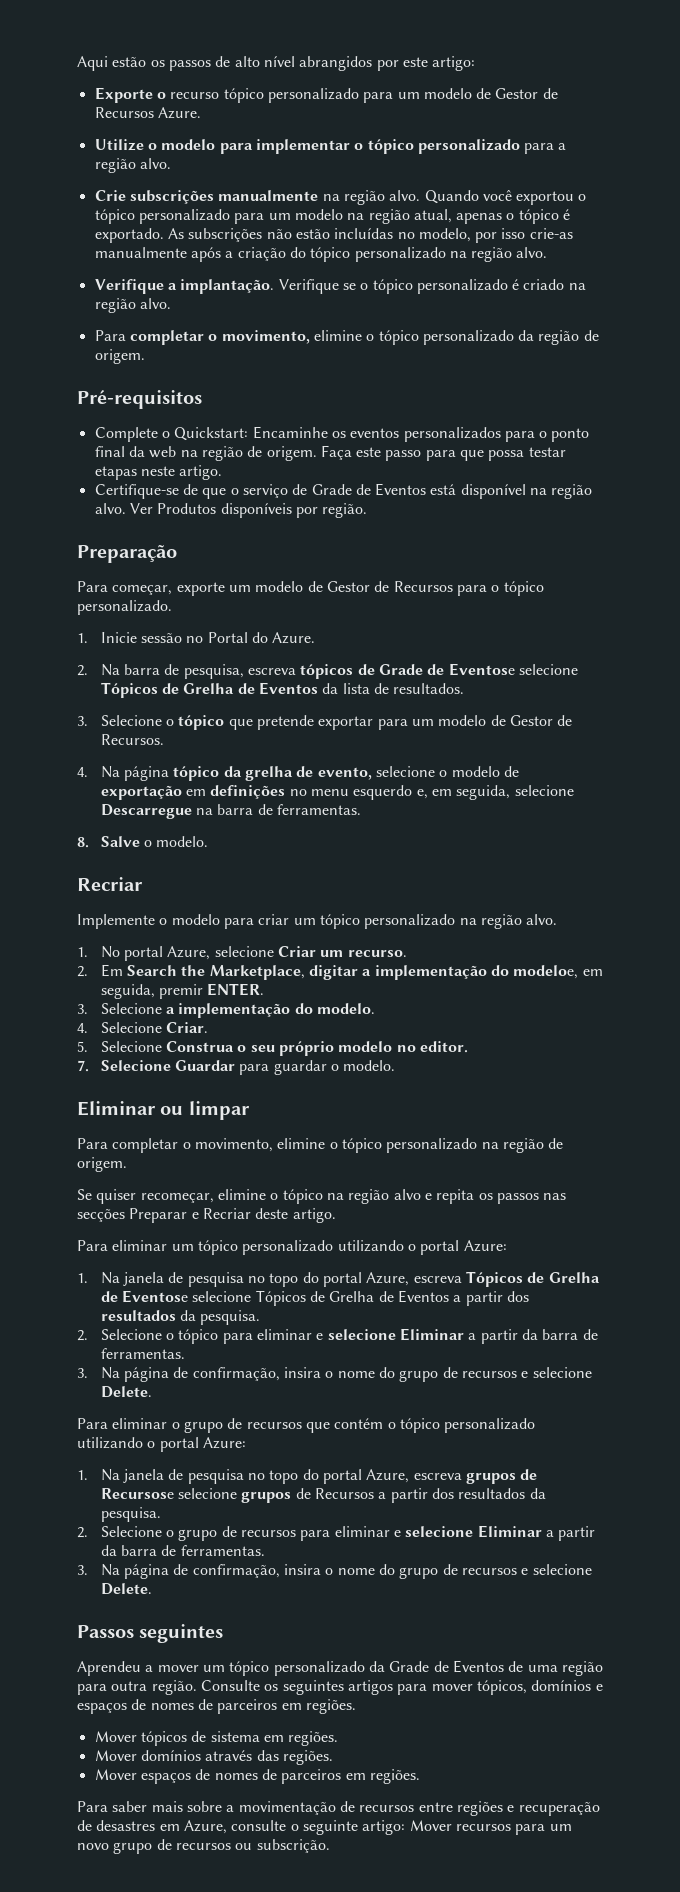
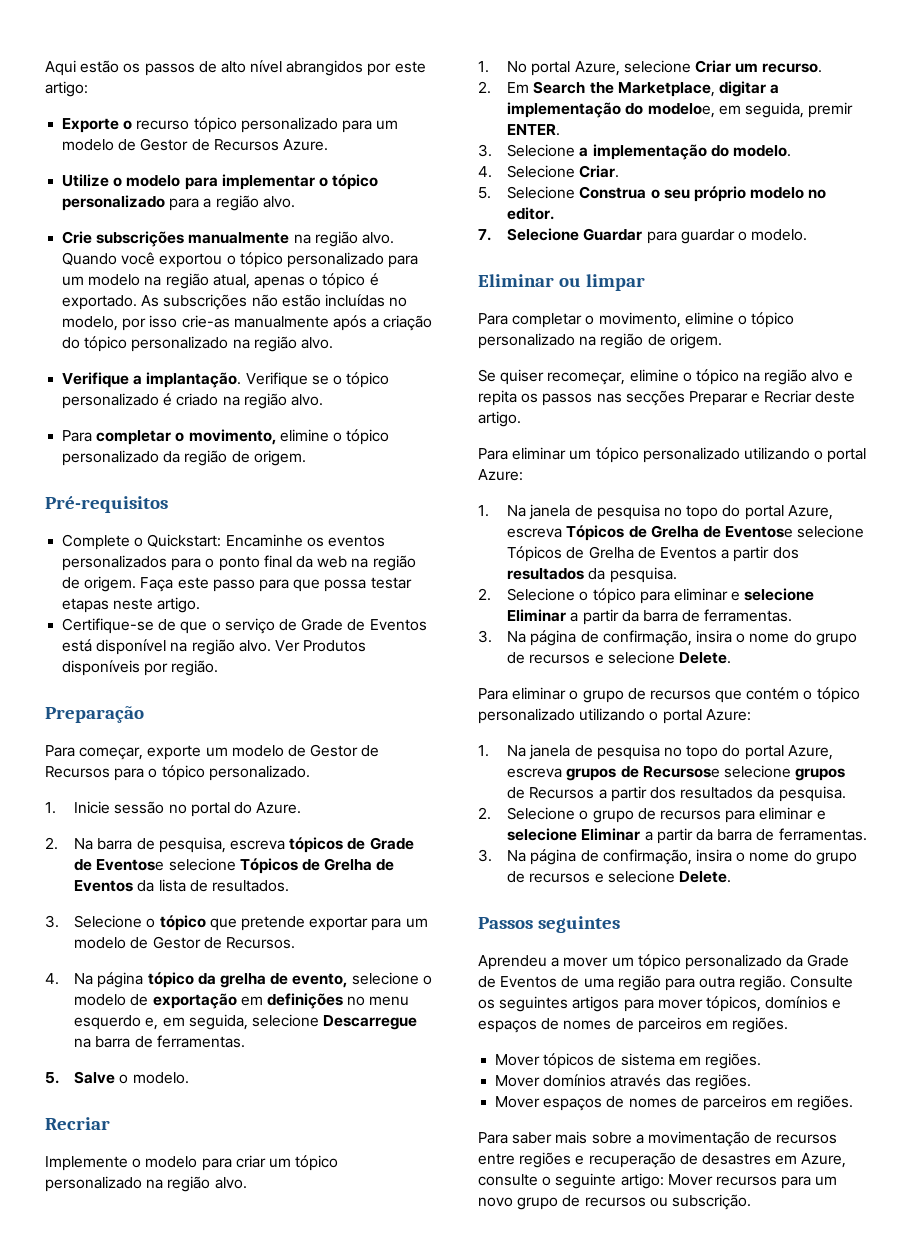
[207,632,248,643] Portal -> [190,802,230,817] portal
[77,837,89,848] 8. -> [45,1072,59,1084] 5.

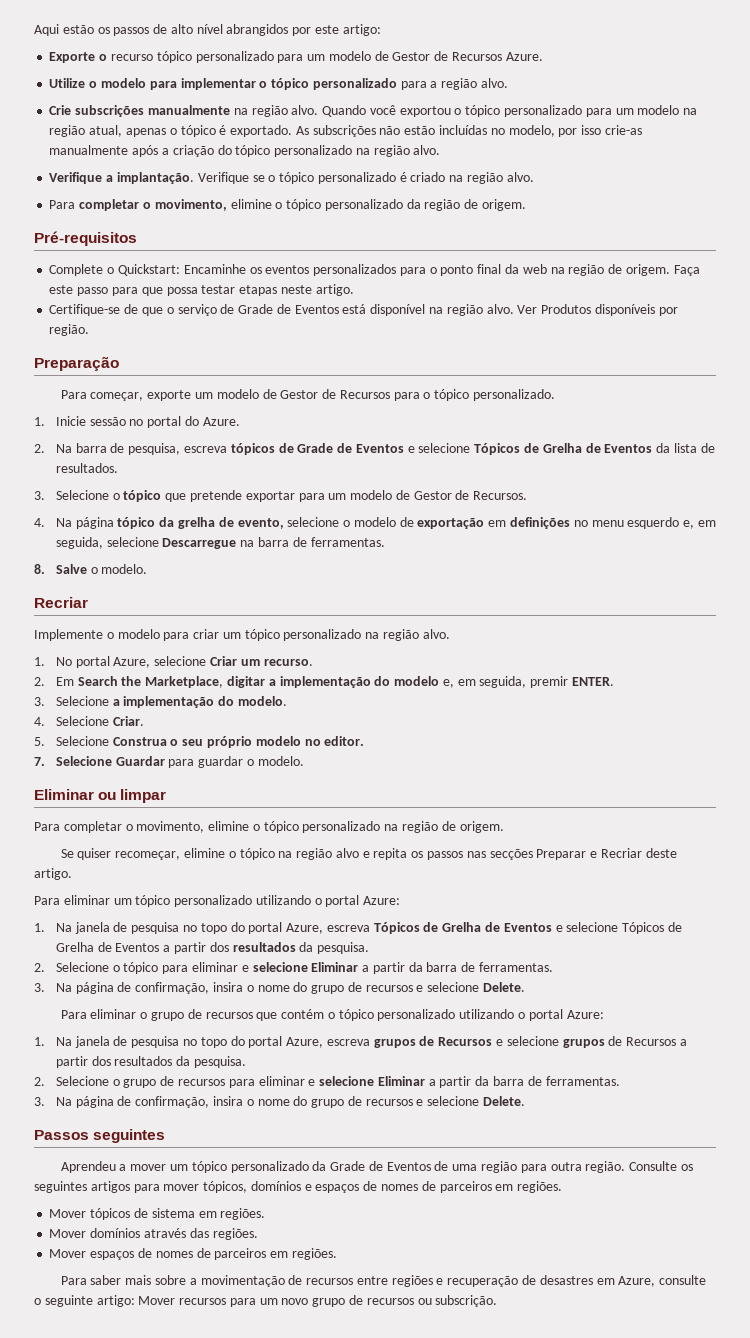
[96,859,165,871] Eventose -> [355,444,415,453] Eventos e
[45,1072,59,1084] 5. -> [34,564,45,574] 8.
[647,103,715,118] modeloe, -> [394,676,454,688] modelo e,
[725,526,794,538] Eventose -> [503,923,563,932] Eventos e
[642,766,720,778] Recursose -> [438,1037,503,1046] Recursos e

